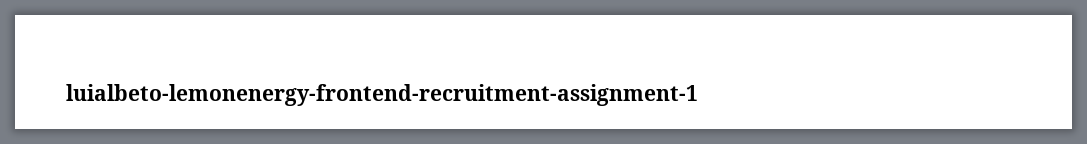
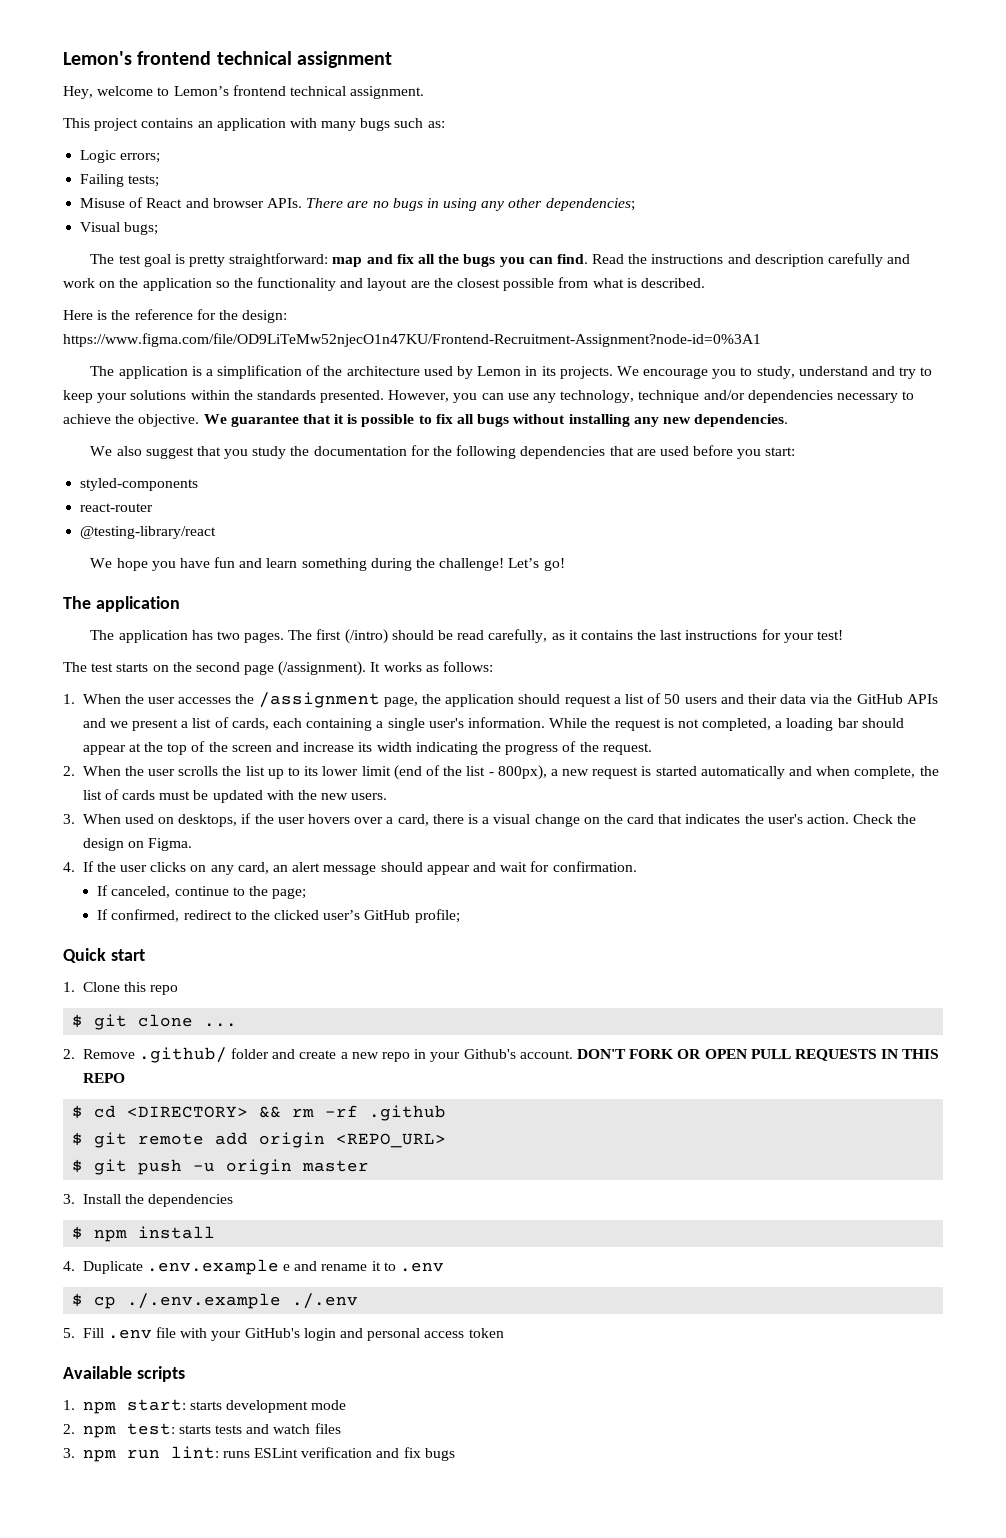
[66,84,698,106] luialbeto-lemonenergy-frontend-recruitment-assignment-1 -> [63,51,392,68] [63,85,425,99] [63,118,445,131] [80,150,161,163] [80,174,160,187] [80,197,635,211] [80,222,159,235] [90,253,911,267] [63,277,705,291] [63,309,288,323] [63,333,761,347] [90,365,933,379] [63,390,915,403] [63,414,789,427] [90,445,796,459] [80,478,199,491] [80,503,154,512] [80,526,217,539] [90,557,565,571] [63,596,180,612] [90,629,844,644] [63,661,494,676] [63,692,938,708] [82,717,904,731] [82,741,652,755] [63,765,939,780] [82,789,388,803] [63,813,917,827] [82,838,193,851] [63,861,637,875] [97,885,307,899] [97,909,460,923] [63,948,145,963] [63,982,179,995] [72,1014,238,1030] [63,1047,940,1063] [82,1073,125,1083] [72,1105,447,1121] [72,1132,447,1148] [72,1159,370,1175] [63,1194,234,1207] [72,1226,216,1242] [63,1259,445,1275] [72,1293,359,1309] [63,1327,504,1341] [63,1366,185,1382] [63,1399,347,1414] [63,1423,341,1438] [63,1446,455,1462] Lemon's frontend technical assignment // Hey, welcome to Lemon’s frontend technical assignment. // This project contains an application with many bugs such as: // Logic errors; // Failing tests; // Misuse of React and browser APIs. There are no bugs in using any other dependencies; // Visual bugs; // The test goal is pretty straightforward: map and fix all the bugs you can find. Read the instructions and description carefully and work on the application so the functionality and layout are the closest possible from what is described. // Here is the reference for the design: https://www.figma.com/file/OD9LiTeMw52njecO1n47KU/Frontend-Recruitment-Assignment?node-id=0%3A1 // The application is a simplification of the architecture used by Lemon in its projects. We encourage you to study, understand and try to keep your solutions within the standards presented. However, you can use any technology, technique and/or dependencies necessary to achieve the objective. We guarantee that it is possible to fix all bugs without installing any new dependencies. // We also suggest that you study the documentation for the following dependencies that are used before you start: // styled-components // react-router // @testing-library/react // We hope you have fun and learn something during the challenge! Let’s go! // The application // The application has two pages. The first (/intro) should be read carefully, as it contains the last instructions for your test! // The test starts on the second page (/assignment). It works as follows: // 1. When the user accesses the /assignment page, the application should request a list of 50 users and their data via the GitHub APIs and we present a list of cards, each containing a single user's information. While the request is not completed, a loading bar should appear at the top of the screen and increase its width indicating the progress of the request. // 2. When the user scrolls the list up to its lower limit (end of the list - 800px), a new request is started automatically and when complete, the list of cards must be updated with the new users. // 3. When used on desktops, if the user hovers over a card, there is a visual change on the card that indicates the user's action. Check the design on Figma. // 4. If the user clicks on any card, an alert message should appear and wait for confirmation. // If canceled, continue to the page; // If confirmed, redirect to the clicked user’s GitHub profile; // Quick start // 1. Clone this repo // $ git clone ... // 2. Remove .github/ folder and create a new repo in your Github's account. DON'T FORK OR OPEN PULL REQUESTS IN THIS REPO // $ cd <DIRECTORY> && rm -rf .github // $ git remote add origin <REPO_URL> // $ git push -u origin master // 3. Install the dependencies // $ npm install // 4. Duplicate .env.example e and rename it to .env // $ cp ./.env.example ./.env // 5. Fill .env file with your GitHub's login and personal access token // Available scripts // 1. npm start: starts development mode // 2. npm test: starts tests and watch files // 3. npm run lint: runs ESLint verification and fix bugs

